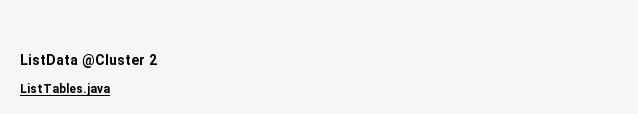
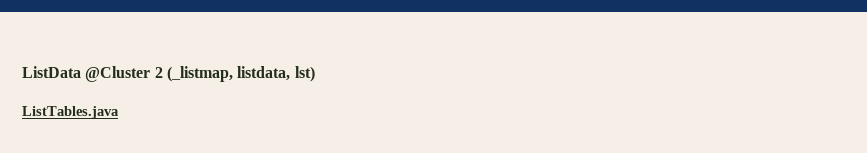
(157, 59) none -> [166,66,315,82] (_listmap, listdata, lst)

